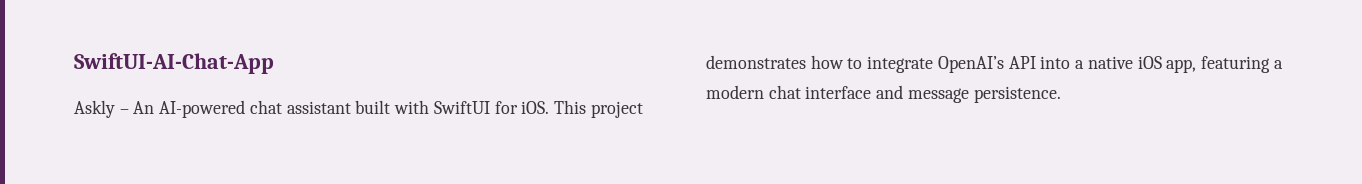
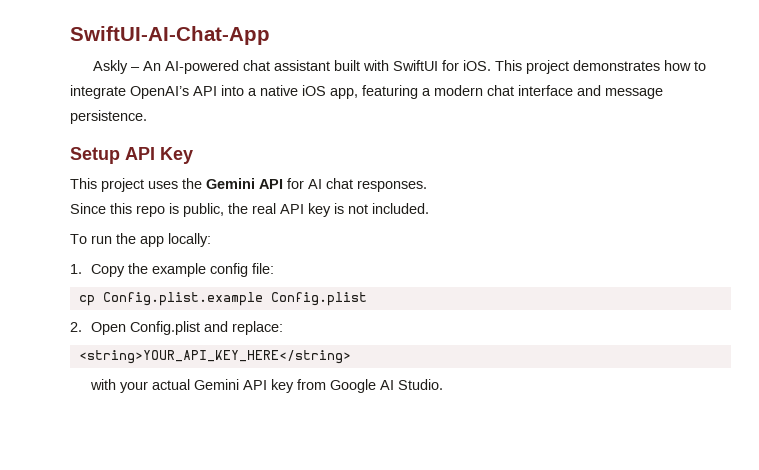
(1061, 94) none -> [70,147,193,164] [70,178,427,192] [70,203,429,217] [70,233,211,247] [70,263,274,277] [78,292,367,306] [70,321,283,335] [78,350,351,364] [89,379,443,393] // Setup API Key // This project uses the Gemini API for AI chat responses. // Since this repo is public, the real API key is not included. // To run the app locally: // 1. Copy the example config file: // cp Config.plist.example Config.plist // 2. Open Config.plist and replace: // <string>YOUR_API_KEY_HERE</string> // with your actual Gemini API key from Google AI Studio.

